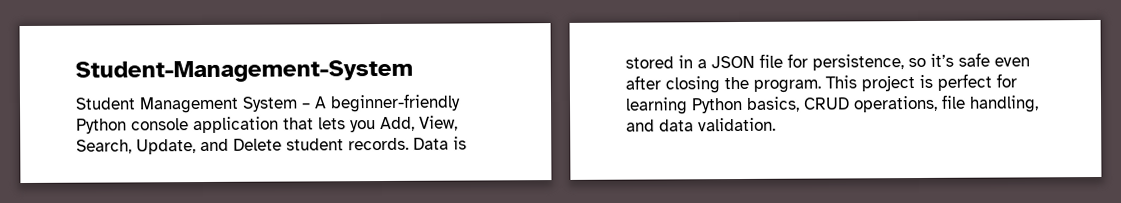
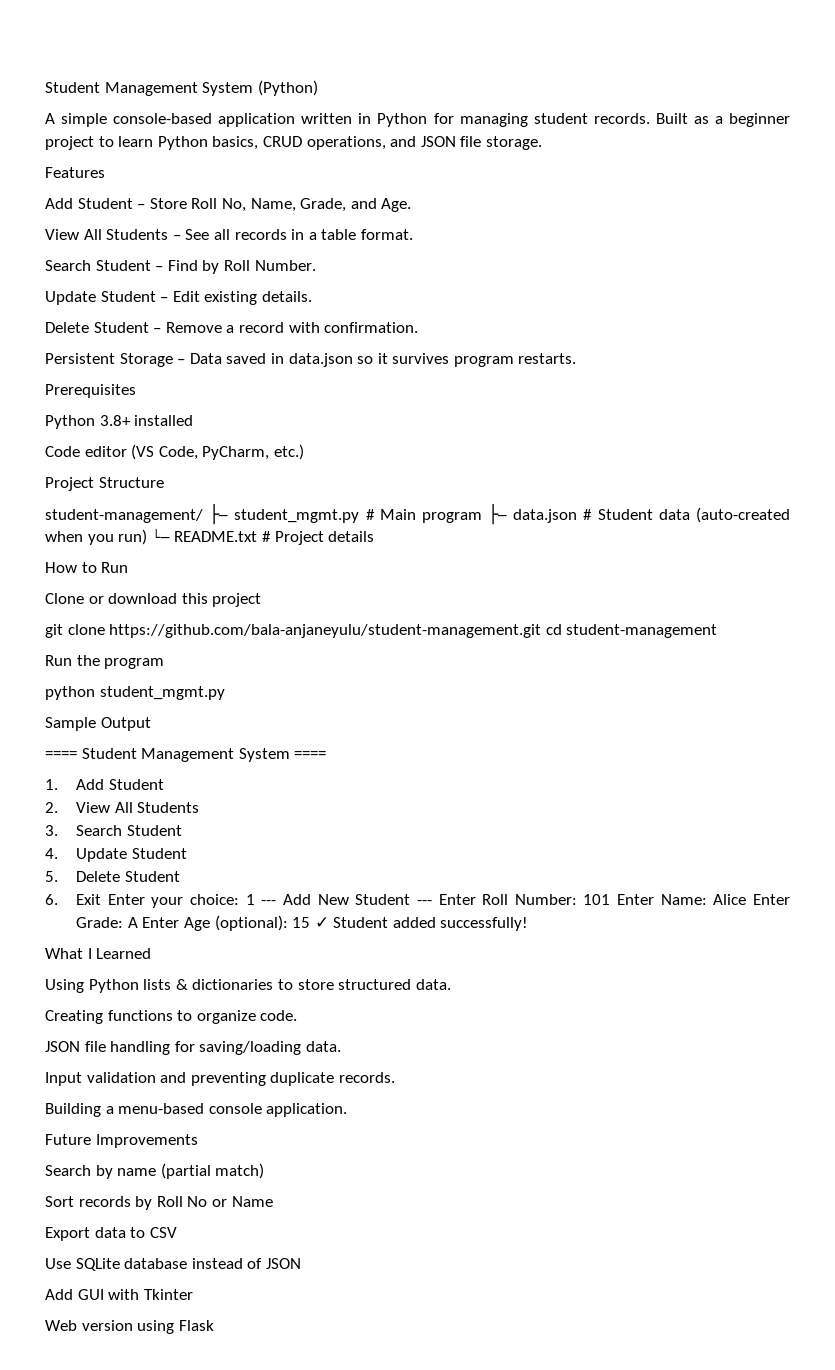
[75,59,413,83] [75,93,461,114] [76,115,458,134] [76,136,467,155] [625,52,1030,71] [625,73,1017,94] [625,94,1039,115] [626,117,776,132] Student-Management-System // Student Management System – A beginner-friendly Python console application that lets you Add, View, Search, Update, and Delete student records. Data is stored in a JSON file for persistence, so it’s safe even after closing the program. This project is perfect for learning Python basics, CRUD operations, file handling, and data validation. -> [45,80,318,96] [45,113,790,127] [45,136,542,150] [45,167,105,178] [45,198,412,212] [45,229,413,240] [45,260,316,274] [45,291,312,305] [45,322,419,333] [45,353,577,367] [45,384,136,398] [45,415,194,429] [45,444,304,460] [45,477,164,491] [45,504,790,525] [45,528,375,545] [45,562,129,573] [45,593,262,607] [45,624,718,638] [45,655,165,669] [45,686,225,700] [45,717,151,731] [45,748,327,762] [45,779,164,790] [45,802,200,813] [45,825,182,836] [45,848,187,862] [45,871,180,882] [45,894,790,908] [76,915,529,931] [45,948,152,959] [45,979,451,993] [45,1010,298,1024] [45,1041,341,1055] [45,1072,395,1086] [45,1103,348,1117] [45,1134,198,1148] [45,1163,265,1179] [45,1196,273,1210] [45,1227,177,1241] [45,1258,301,1271] [45,1289,193,1300] [45,1320,214,1334] Student Management System (Python) // A simple console-based application written in Python for managing student records. Built as a beginner project to learn Python basics, CRUD operations, and JSON file storage. // Features // Add Student – Store Roll No, Name, Grade, and Age. // View All Students – See all records in a table format. // Search Student – Find by Roll Number. // Update Student – Edit existing details. // Delete Student – Remove a record with confirmation. // Persistent Storage – Data saved in data.json so it survives program restarts. // Prerequisites // Python 3.8+ installed // Code editor (VS Code, PyCharm, etc.) // Project Structure // student-management/ ├─ student_mgmt.py # Main program ├─ data.json # Student data (auto-created when you run) └─ README.txt # Project details // How to Run // Clone or download this project // git clone https://github.com/bala-anjaneyulu/student-management.git cd student-management // Run the program // python student_mgmt.py // Sample Output // ==== Student Management System ==== // 1. Add Student // 2. View All Students // 3. Search Student // 4. Update Student // 5. Delete Student // 6. Exit Enter your choice: 1 --- Add New Student --- Enter Roll Number: 101 Enter Name: Alice Enter Grade: A Enter Age (optional): 15 ✓ Student added successfully! // What I Learned // Using Python lists & dictionaries to store structured data. // Creating functions to organize code. // JSON file handling for saving/loading data. // Input validation and preventing duplicate records. // Building a menu-based console application. // Future Improvements // Search by name (partial match) // Sort records by Roll No or Name // Export data to CSV // Use SQLite database instead of JSON // Add GUI with Tkinter // Web version using Flask

